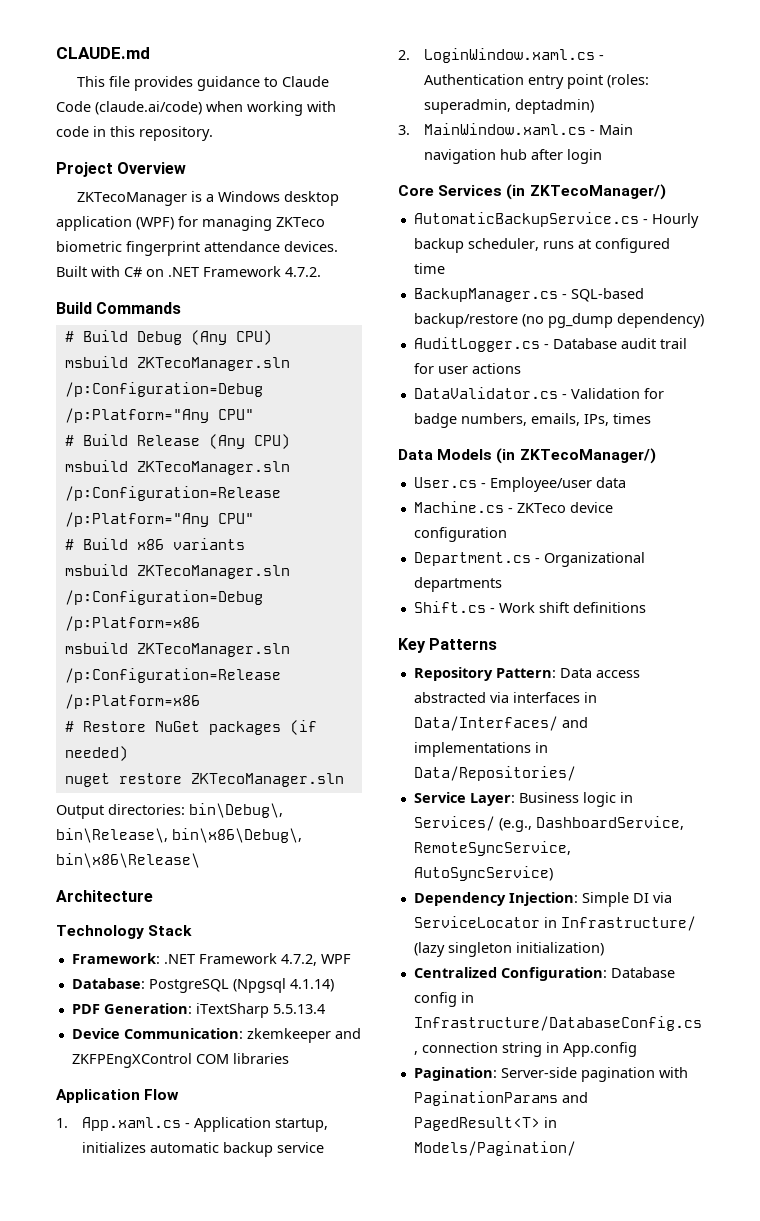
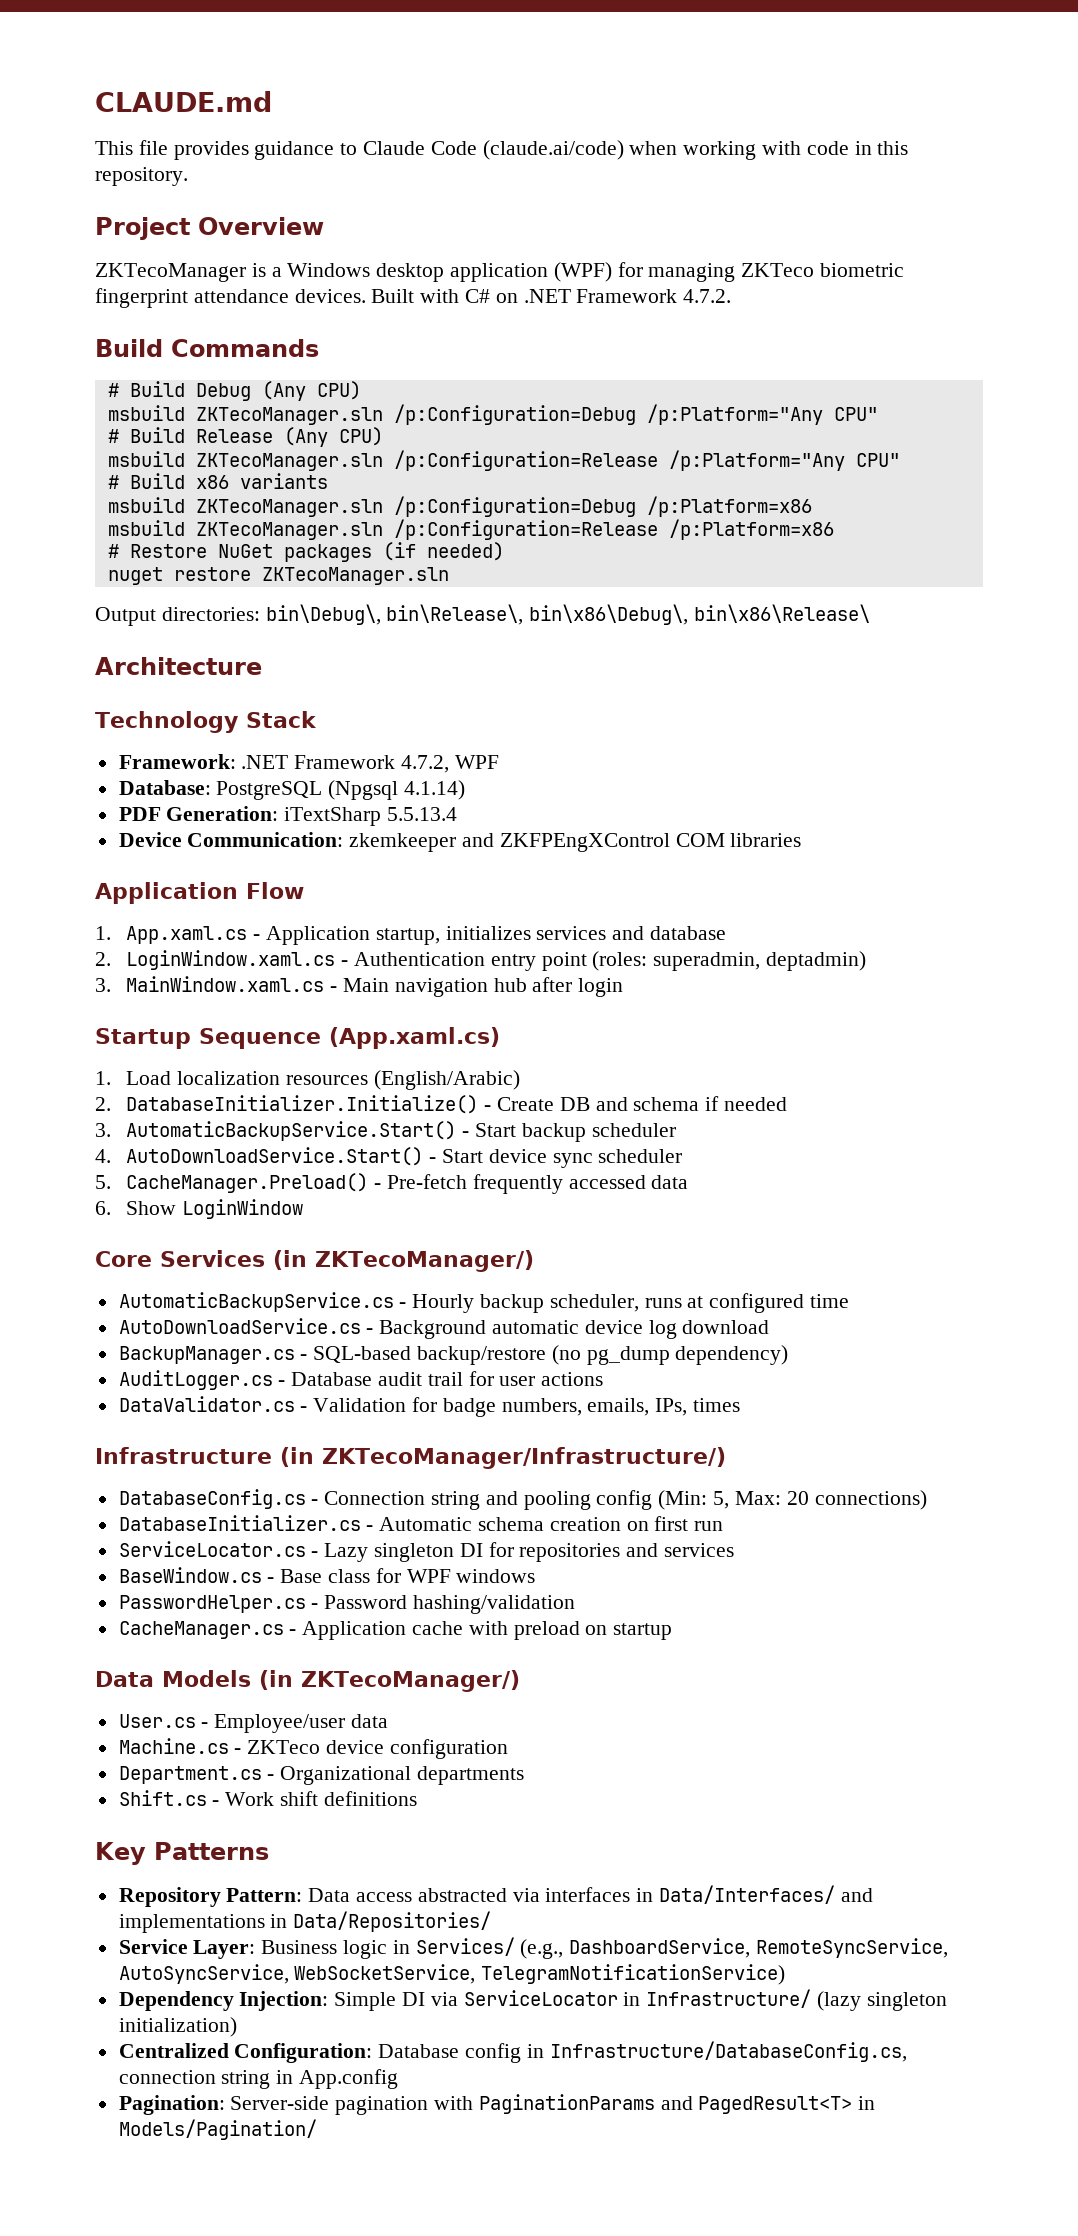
[149,1142,324,1157] automatic backup service -> [536,926,726,940] services and database
(602, 156) none -> [95,1027,500,1049] [95,1070,520,1090] [95,1095,787,1114] [95,1121,676,1142] [95,1147,683,1168] [95,1173,689,1194] [95,1199,304,1219] // Startup Sequence (App.xaml.cs) // 1. Load localization resources (English/Arabic) // 2. DatabaseInitializer.Initialize() - Create DB and schema if needed // 3. AutomaticBackupService.Start() - Start backup scheduler // 4. AutoDownloadService.Start() - Start device sync scheduler // 5. CacheManager.Preload() - Pre-fetch frequently accessed data // 6. Show LoginWindow
(445, 268) none -> [118,1318,770,1339] // AutoDownloadService.cs - Background automatic device log download
(651, 418) none -> [95,1447,726,1469] [118,1489,927,1510] [118,1515,724,1531] [118,1541,735,1562] [118,1567,536,1583] [118,1595,576,1614] [118,1621,673,1640] // Infrastructure (in ZKTecoManager/Infrastructure/) // DatabaseConfig.cs - Connection string and pooling config (Min: 5, Max: 20 connections) // DatabaseInitializer.cs - Automatic schema creation on first run // ServiceLocator.cs - Lazy singleton DI for repositories and services // BaseWindow.cs - Base class for WPF windows // PasswordHelper.cs - Password hashing/validation // CacheManager.cs - Application cache with preload on startup
[413,866,553,881] AutoSyncService) -> [118,1964,786,1985] AutoSyncService, WebSocketService, TelegramNotificationService)

